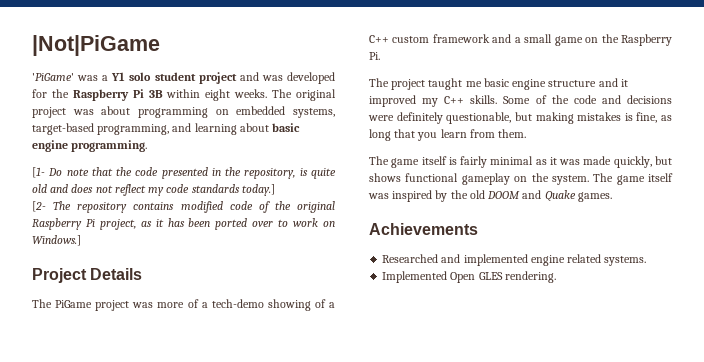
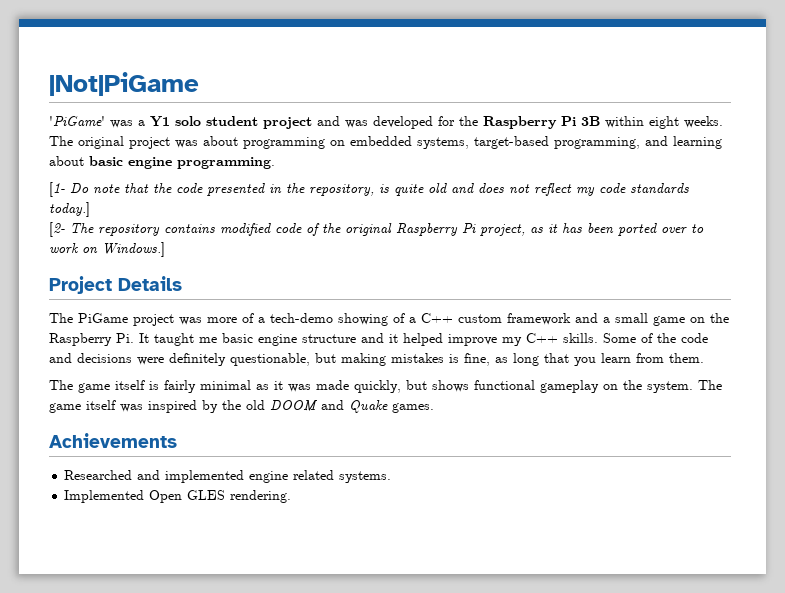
[369,78,426,90] // The project -> [139,333,149,343] It
[369,95,416,107] improved -> [403,333,497,346] helped improve

